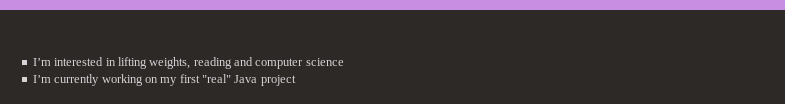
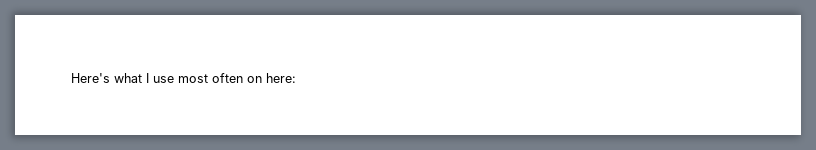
[32,57,344,69] [32,74,296,86] I’m interested in lifting weights, reading and computer science // I’m currently working on my first "real" Java project -> [71,73,296,83] Here's what I use most often on here:

